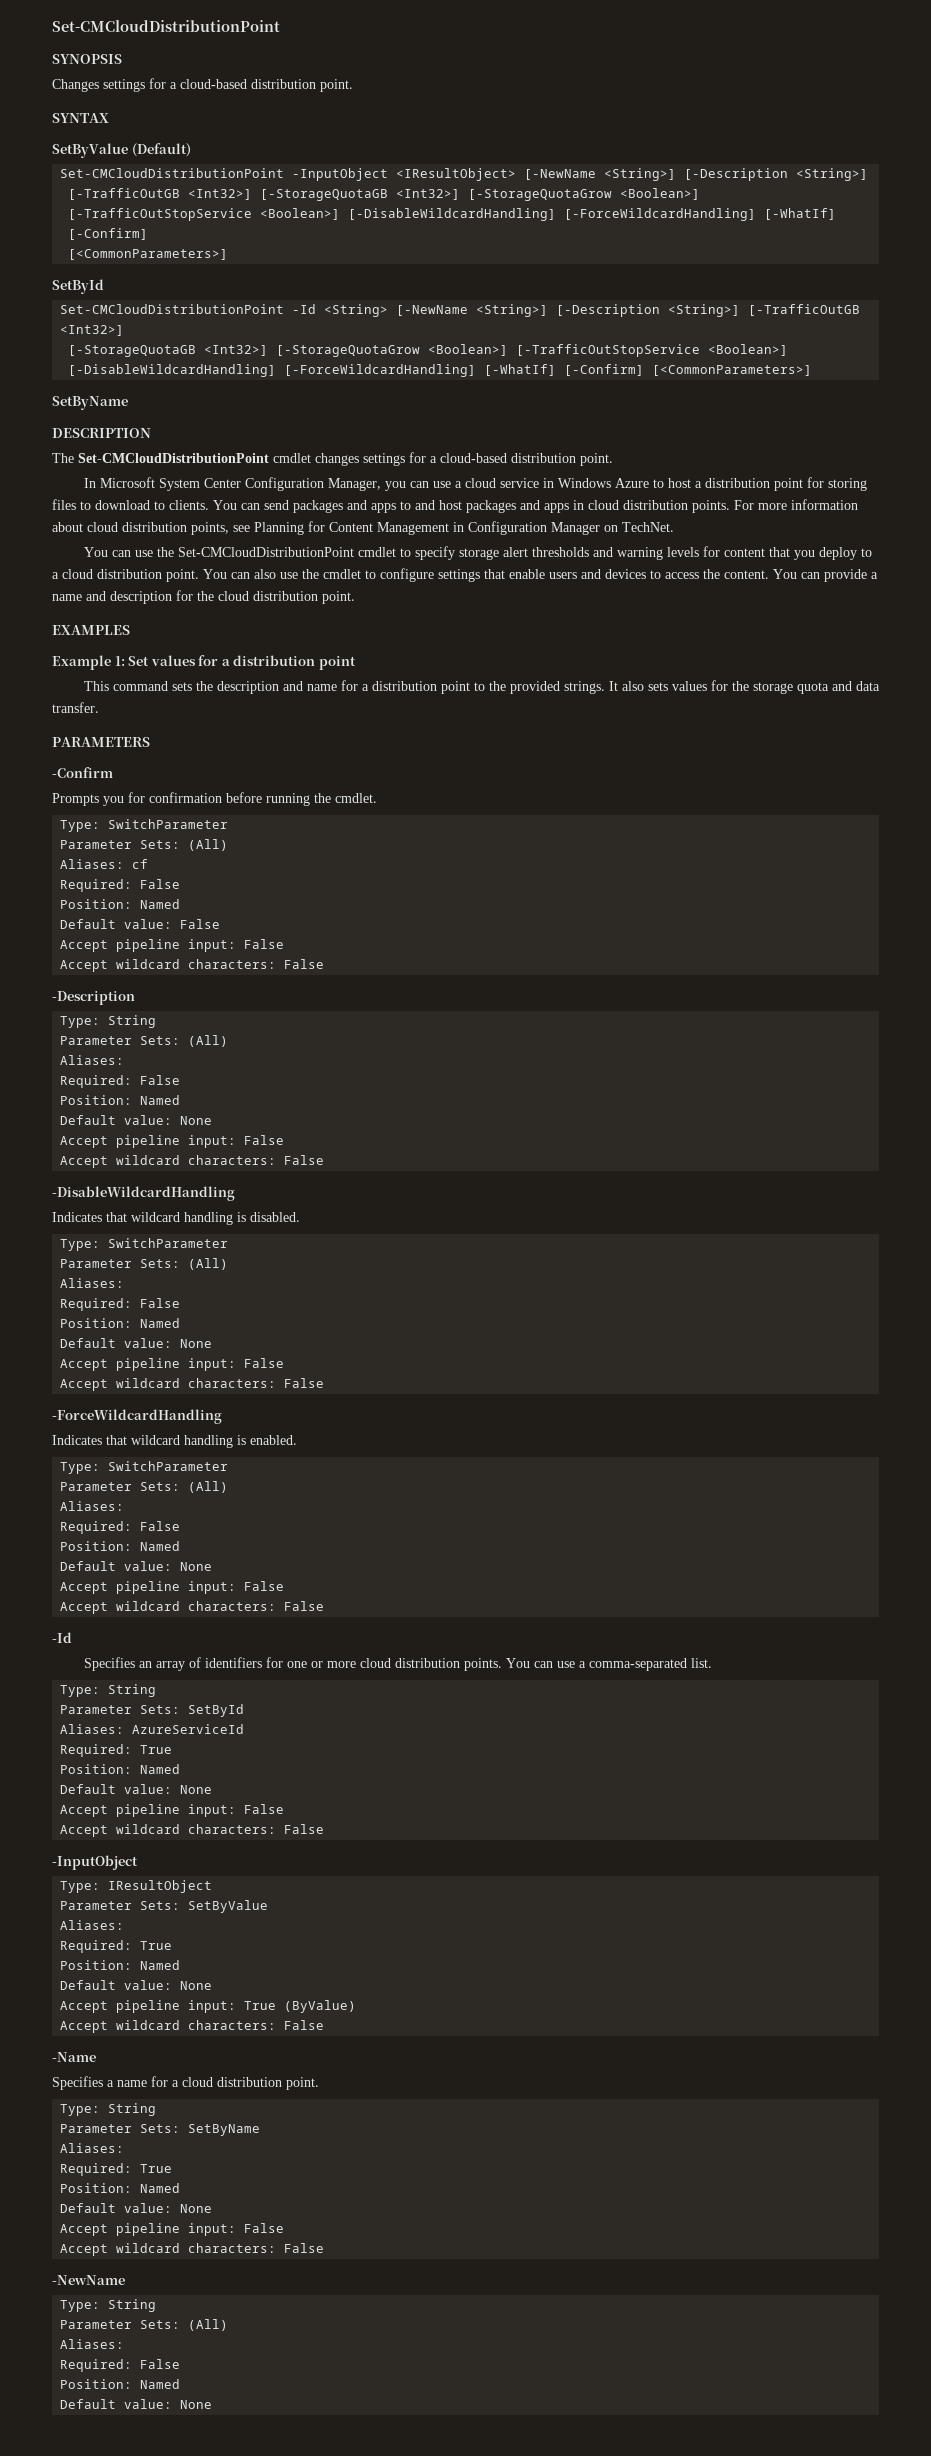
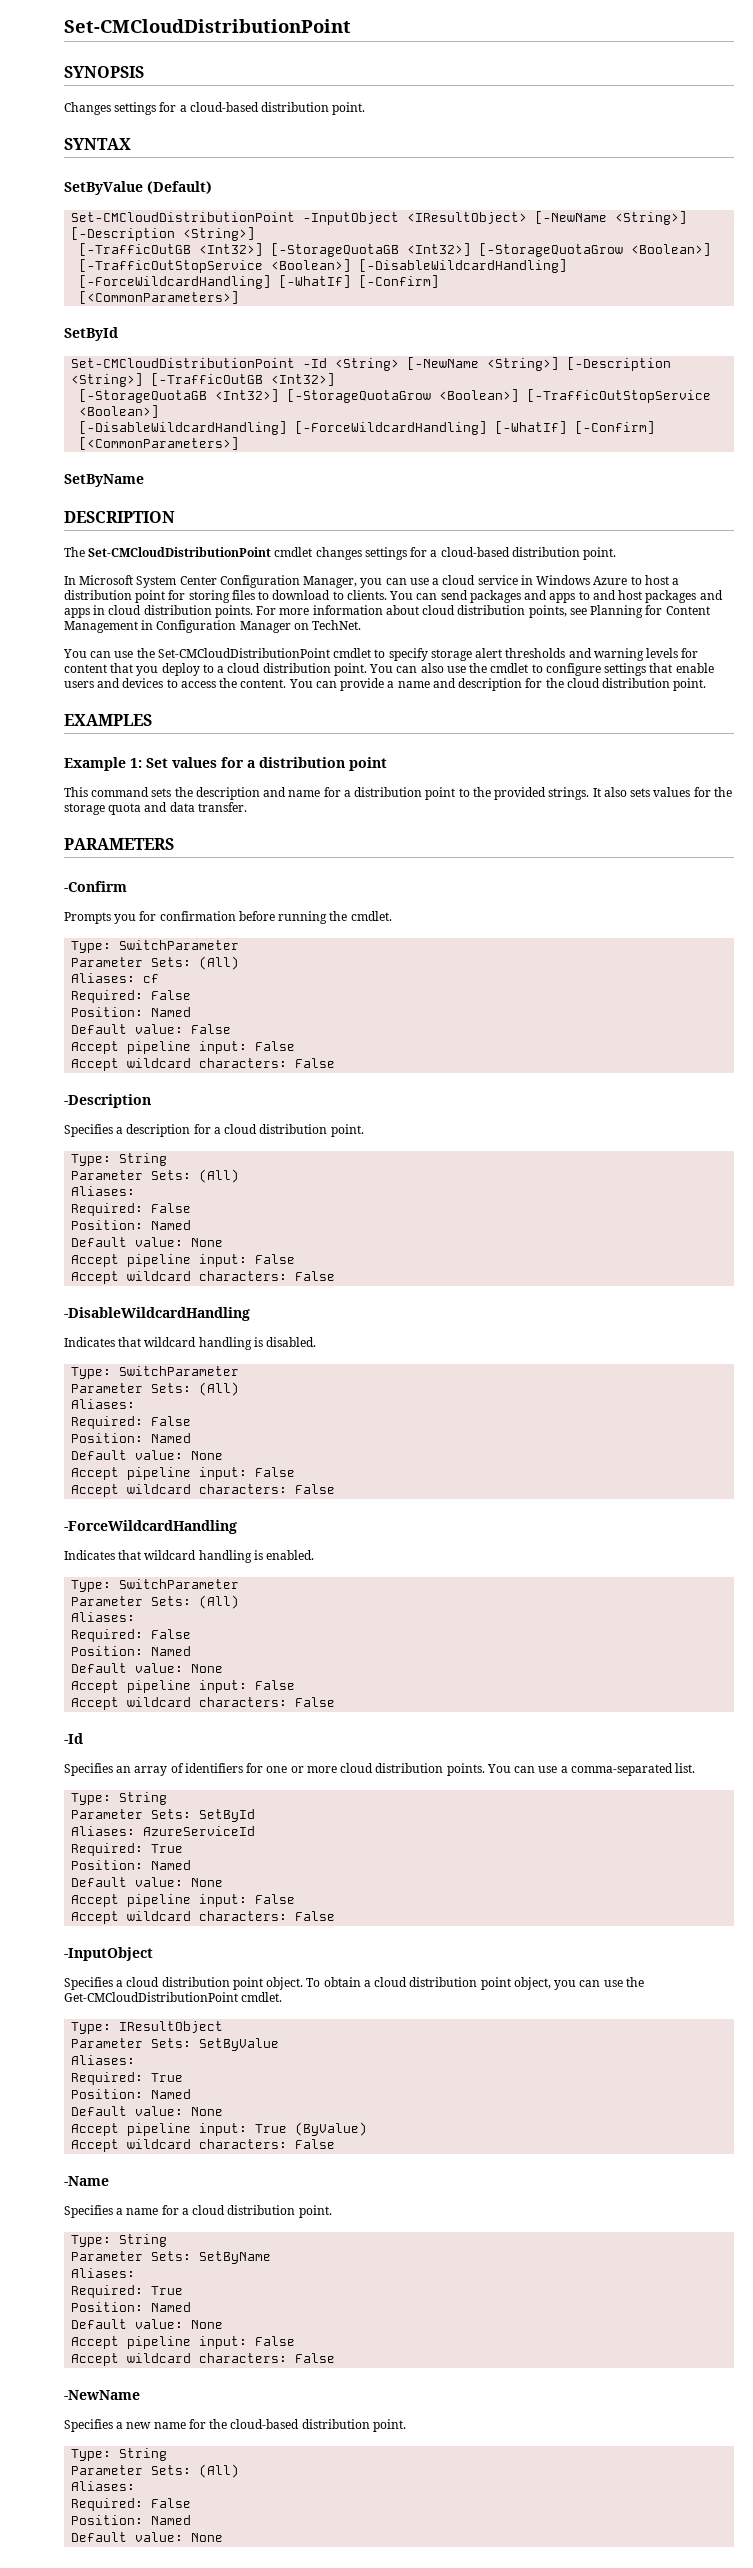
(135, 998) none -> [64,1124,364,1137] // Specifies a description for a cloud distribution point.
(138, 1862) none -> [64,1977,644,1990] [64,1992,283,2002] // Specifies a cloud distribution point object. To obtain a cloud distribution point object, you can use the Get-CMCloudDistributionPoint cmdlet.
(125, 2280) none -> [64,2419,406,2432] // Specifies a new name for the cloud-based distribution point.

